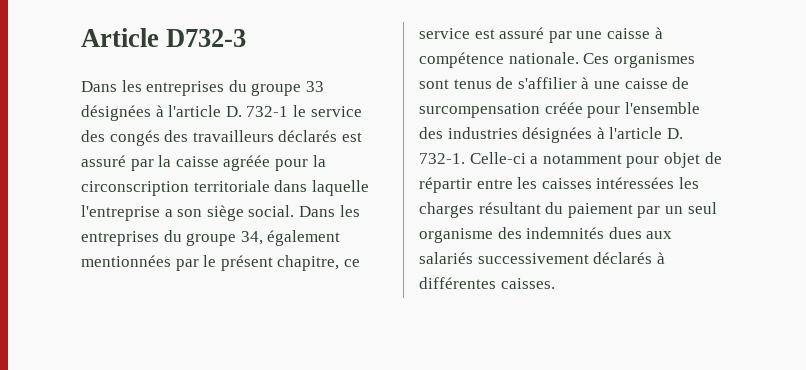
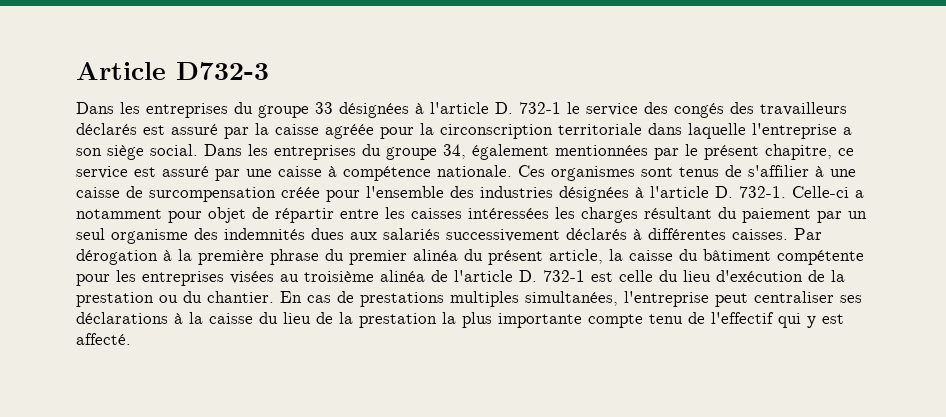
(555, 283) none -> [794,228,822,240] [76,249,864,265] [76,270,845,286] [76,291,862,307] [76,312,844,328] [76,333,131,345] Par dérogation à la première phrase du premier alinéa du présent article, la caisse du bâtiment compétente pour les entreprises visées au troisième alinéa de l'article D. 732-1 est celle du lieu d'exécution de la prestation ou du chantier. En cas de prestations multiples simultanées, l'entreprise peut centraliser ses déclarations à la caisse du lieu de la prestation la plus importante compte tenu de l'effectif qui y est affecté.

